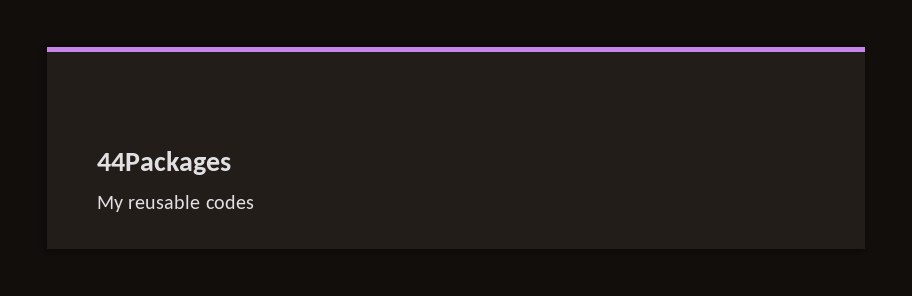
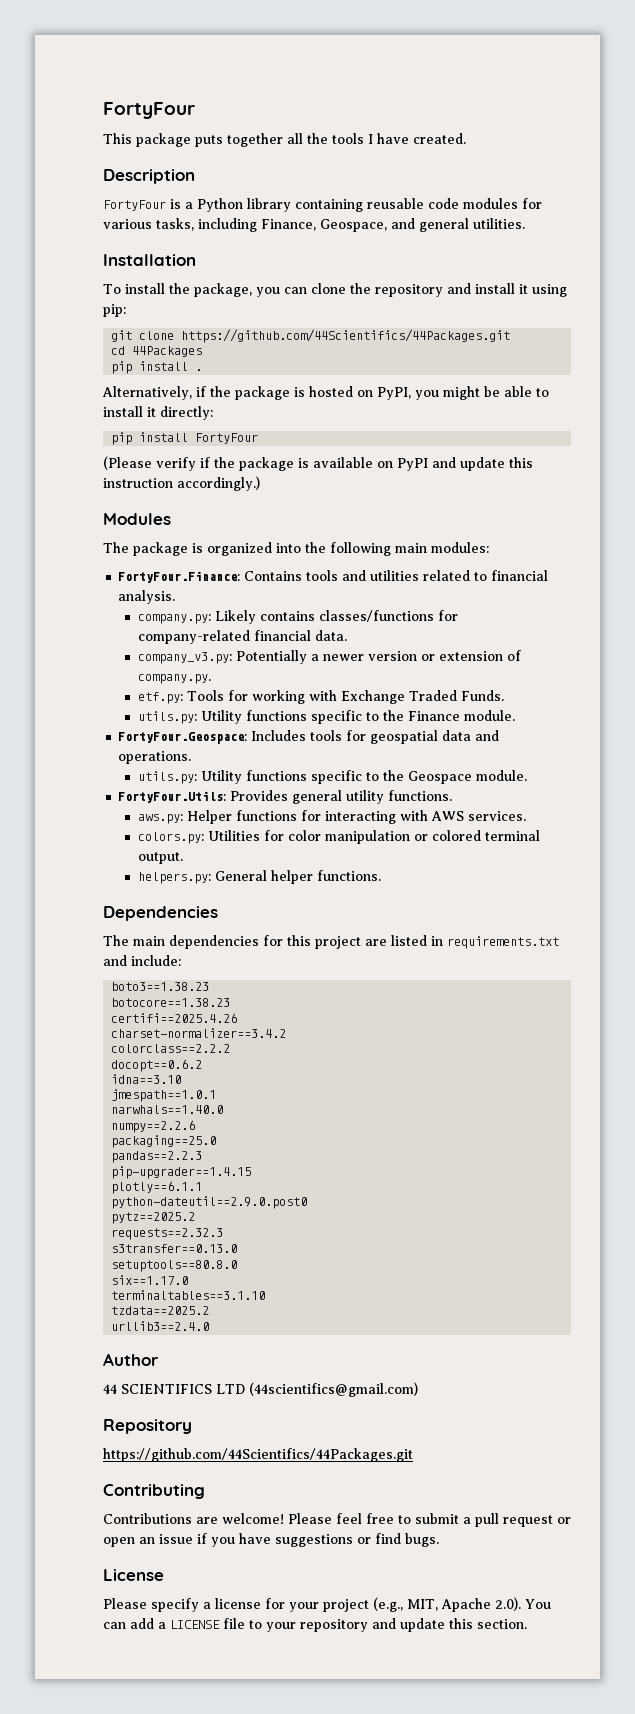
[97,151,231,175] [97,195,254,212] 44Packages // My reusable codes -> [103,102,195,119] [103,133,466,147] [103,169,195,184] [103,198,542,212] [103,218,525,232] [103,254,196,266] [103,283,567,297] [103,304,126,317] [111,329,511,343] [111,346,203,357] [111,361,203,374] [102,386,549,400] [103,406,213,420] [111,432,259,445] [103,456,533,471] [103,476,260,491] [103,513,171,525] [103,542,489,556] [118,570,549,583] [118,590,176,604] [137,610,458,624] [137,630,347,644] [137,650,521,664] [137,674,211,684] [137,690,504,704] [137,710,515,724] [118,730,500,744] [118,751,192,764] [137,770,527,784] [118,790,453,804] [137,810,526,824] [137,830,540,844] [137,852,183,864] [137,870,381,884] [103,906,218,921] [103,935,559,949] [103,955,181,966] [111,982,210,991] [111,998,231,1007] [111,1013,238,1023] [111,1028,287,1038] [111,1044,231,1053] [111,1059,203,1072] [111,1074,182,1084] [111,1089,217,1102] [111,1105,224,1114] [111,1120,196,1133] [111,1135,217,1148] [111,1151,203,1163] [111,1166,252,1179] [111,1181,203,1194] [111,1196,308,1209] [111,1212,196,1224] [111,1228,224,1240] [111,1244,238,1253] [111,1260,238,1272] [111,1275,189,1285] [111,1290,266,1300] [111,1306,210,1315] [111,1321,210,1331] [103,1353,159,1366] [103,1382,418,1397] [103,1419,192,1434] [103,1448,413,1462] [103,1484,205,1499] [103,1513,571,1527] [103,1533,439,1547] [103,1569,164,1581] [103,1597,551,1612] [103,1618,527,1632] FortyFour // This package puts together all the tools I have created. // Description // FortyFour is a Python library containing reusable code modules for various tasks, including Finance, Geospace, and general utilities. // Installation // To install the package, you can clone the repository and install it using pip: // git clone https://github.com/44Scientifics/44Packages.git // cd 44Packages // pip install . // Alternatively, if the package is hosted on PyPI, you might be able to install it directly: // pip install FortyFour // (Please verify if the package is available on PyPI and update this instruction accordingly.) // Modules // The package is organized into the following main modules: // FortyFour.Finance: Contains tools and utilities related to financial analysis. // company.py: Likely contains classes/functions for company-related financial data. // company_v3.py: Potentially a newer version or extension of company.py. // etf.py: Tools for working with Exchange Traded Funds. // utils.py: Utility functions specific to the Finance module. // FortyFour.Geospace: Includes tools for geospatial data and operations. // utils.py: Utility functions specific to the Geospace module. // FortyFour.Utils: Provides general utility functions. // aws.py: Helper functions for interacting with AWS services. // colors.py: Utilities for color manipulation or colored terminal output. // helpers.py: General helper functions. // Dependencies // The main dependencies for this project are listed in requirements.txt and include: // boto3==1.38.23 // botocore==1.38.23 // certifi==2025.4.26 // charset-normalizer==3.4.2 // colorclass==2.2.2 // docopt==0.6.2 // idna==3.10 // jmespath==1.0.1 // narwhals==1.40.0 // numpy==2.2.6 // packaging==25.0 // pandas==2.2.3 // pip-upgrader==1.4.15 // plotly==6.1.1 // python-dateutil==2.9.0.post0 // pytz==2025.2 // requests==2.32.3 // s3transfer==0.13.0 // setuptools==80.8.0 // six==1.17.0 // terminaltables==3.1.10 // tzdata==2025.2 // urllib3==2.4.0 // Author // 44 SCIENTIFICS LTD (44scientifics@gmail.com) // Repository // https://github.com/44Scientifics/44Packages.git // Contributing // Contributions are welcome! Please feel free to submit a pull request or open an issue if you have suggestions or find bugs. // License // Please specify a license for your project (e.g., MIT, Apache 2.0). You can add a LICENSE file to your repository and update this section.

